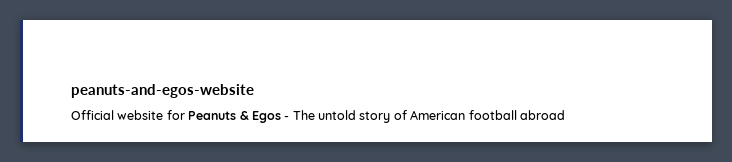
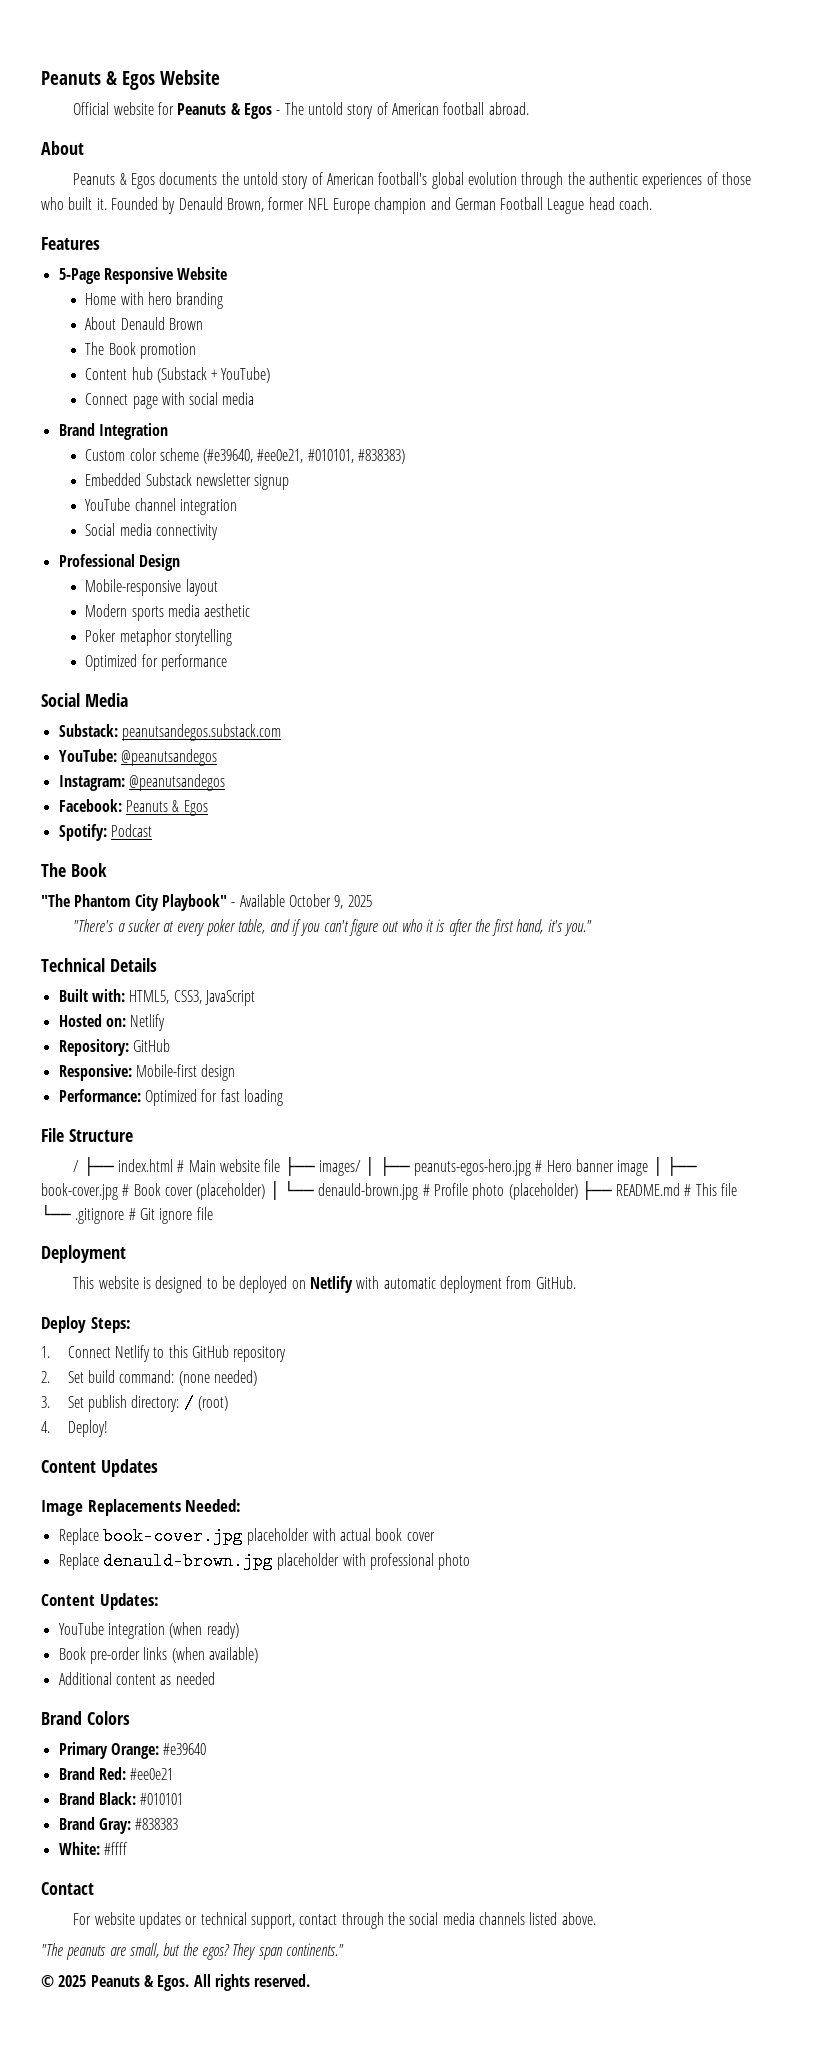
[71,84,254,98] peanuts-and-egos-website -> [41,70,220,90] Peanuts & Egos Website
[519,110,565,120] abroad -> [488,102,529,115] [41,141,84,155] [73,172,751,189] [41,197,653,214] [41,237,100,250] [58,267,228,284] [85,292,224,309] [85,317,203,330] [85,342,196,359] [85,367,271,383] [85,392,255,409] [58,423,168,440] [85,448,406,464] [85,473,290,490] [85,498,237,515] [85,523,218,540] [58,554,180,571] [85,579,218,596] [85,604,251,621] [85,629,232,646] [85,654,227,671] [41,693,128,707] [58,724,281,741] [58,749,217,766] [58,774,225,791] [58,799,208,816] [58,824,152,841] [41,863,107,877] [41,894,372,911] [73,919,593,936] [41,958,157,972] [58,989,255,1006] [58,1014,166,1031] [58,1039,170,1056] [58,1064,236,1081] [58,1089,283,1106] [41,1128,133,1142] [73,1156,697,1176] [41,1180,738,1200] [41,1204,213,1224] [41,1245,126,1263] [73,1276,576,1293] [41,1316,131,1333] [41,1345,287,1362] [41,1370,257,1386] [41,1394,228,1412] [41,1420,108,1437] [41,1459,158,1477] [41,1499,242,1516] [58,1527,435,1545] [58,1552,471,1570] [41,1593,159,1610] [58,1622,239,1639] [58,1647,258,1664] [58,1672,215,1685] [41,1711,130,1725] [58,1742,207,1759] [58,1767,174,1780] [58,1792,184,1805] [58,1817,179,1834] [58,1842,127,1855] [41,1882,94,1895] [73,1912,596,1929] [41,1943,344,1960] [41,1974,311,1991] abroad. // About // Peanuts & Egos documents the untold story of American football's global evolution through the authentic experiences of those who built it. Founded by Denauld Brown, former NFL Europe champion and German Football League head coach. // Features // 5-Page Responsive Website // Home with hero branding // About Denauld Brown // The Book promotion // Content hub (Substack + YouTube) // Connect page with social media // Brand Integration // Custom color scheme (#e39640, #ee0e21, #010101, #838383) // Embedded Substack newsletter signup // YouTube channel integration // Social media connectivity // Professional Design // Mobile-responsive layout // Modern sports media aesthetic // Poker metaphor storytelling // Optimized for performance // Social Media // Substack: peanutsandegos.substack.com // YouTube: @peanutsandegos // Instagram: @peanutsandegos // Facebook: Peanuts & Egos // Spotify: Podcast // The Book // "The Phantom City Playbook" - Available October 9, 2025 // "There's a sucker at every poker table, and if you can't figure out who it is after the first hand, it's you." // Technical Details // Built with: HTML5, CSS3, JavaScript // Hosted on: Netlify // Repository: GitHub // Responsive: Mobile-first design // Performance: Optimized for fast loading // File Structure // / ├── index.html # Main website file ├── images/ │ ├── peanuts-egos-hero.jpg # Hero banner image │ ├── book-cover.jpg # Book cover (placeholder) │ └── denauld-brown.jpg # Profile photo (placeholder) ├── README.md # This file └── .gitignore # Git ignore file // Deployment // This website is designed to be deployed on Netlify with automatic deployment from GitHub. // Deploy Steps: // 1. Connect Netlify to this GitHub repository // 2. Set build command: (none needed) // 3. Set publish directory: / (root) // 4. Deploy! // Content Updates // Image Replacements Needed: // Replace book-cover.jpg placeholder with actual book cover // Replace denauld-brown.jpg placeholder with professional photo // Content Updates: // YouTube integration (when ready) // Book pre-order links (when available) // Additional content as needed // Brand Colors // Primary Orange: #e39640 // Brand Red: #ee0e21 // Brand Black: #010101 // Brand Gray: #838383 // White: #ffff // Contact // For website updates or technical support, contact through the social media channels listed above. // "The peanuts are small, but the egos? They span continents." // © 2025 Peanuts & Egos. All rights reserved.

